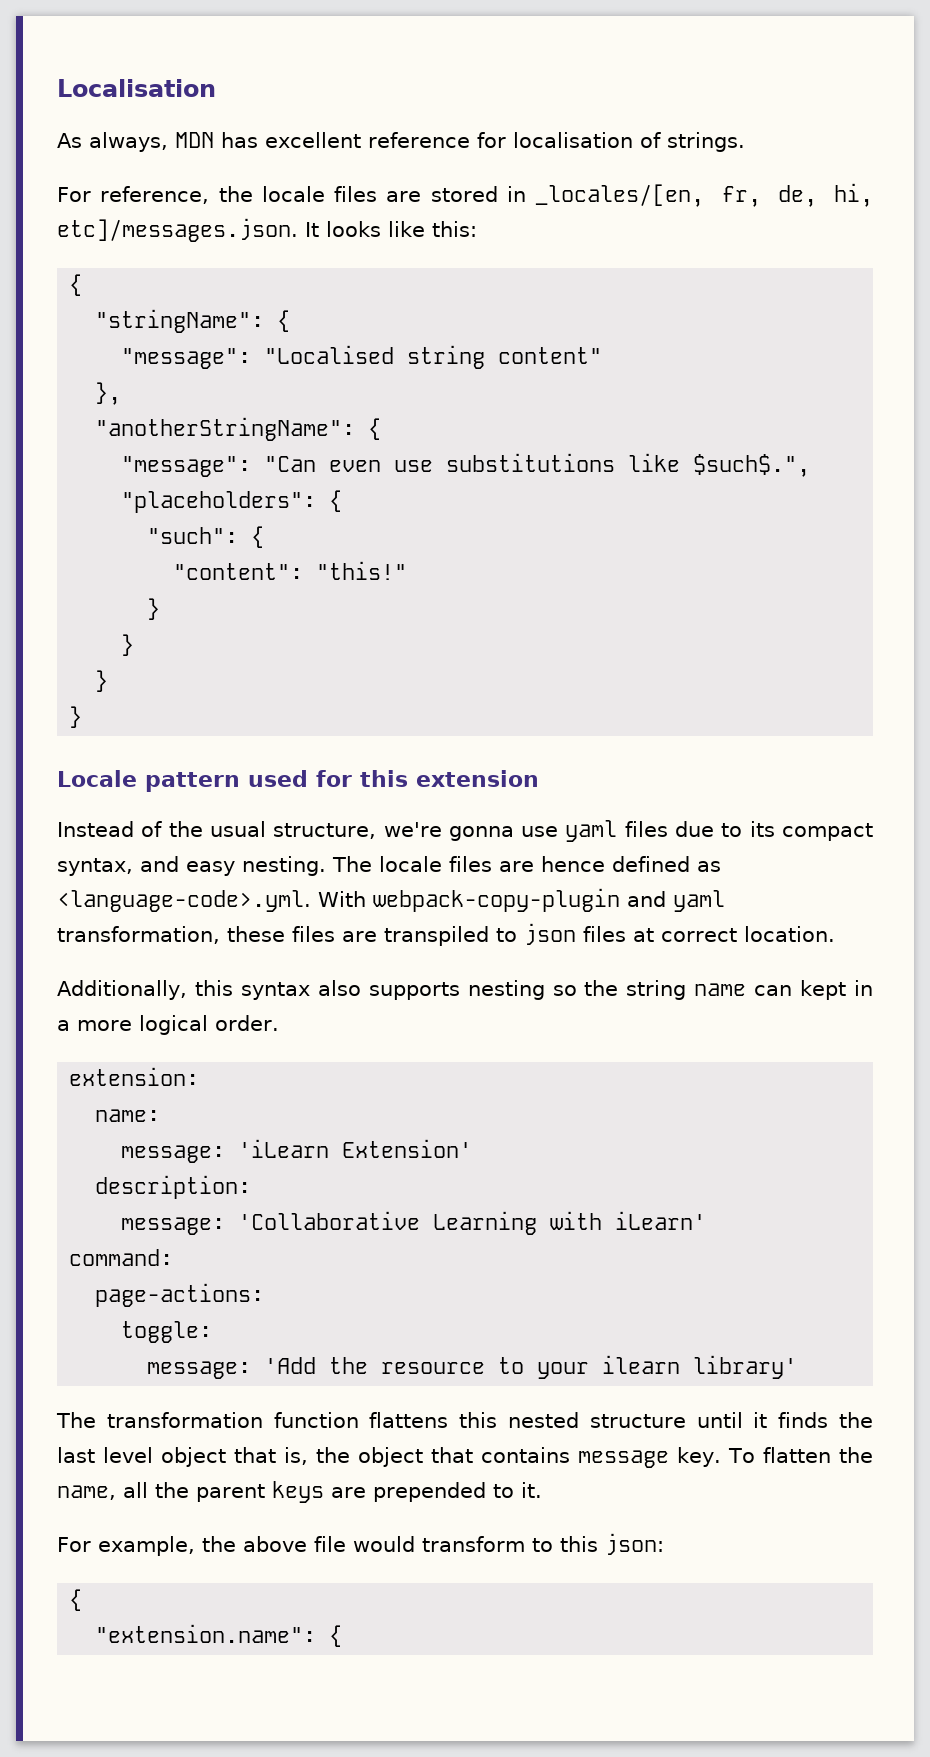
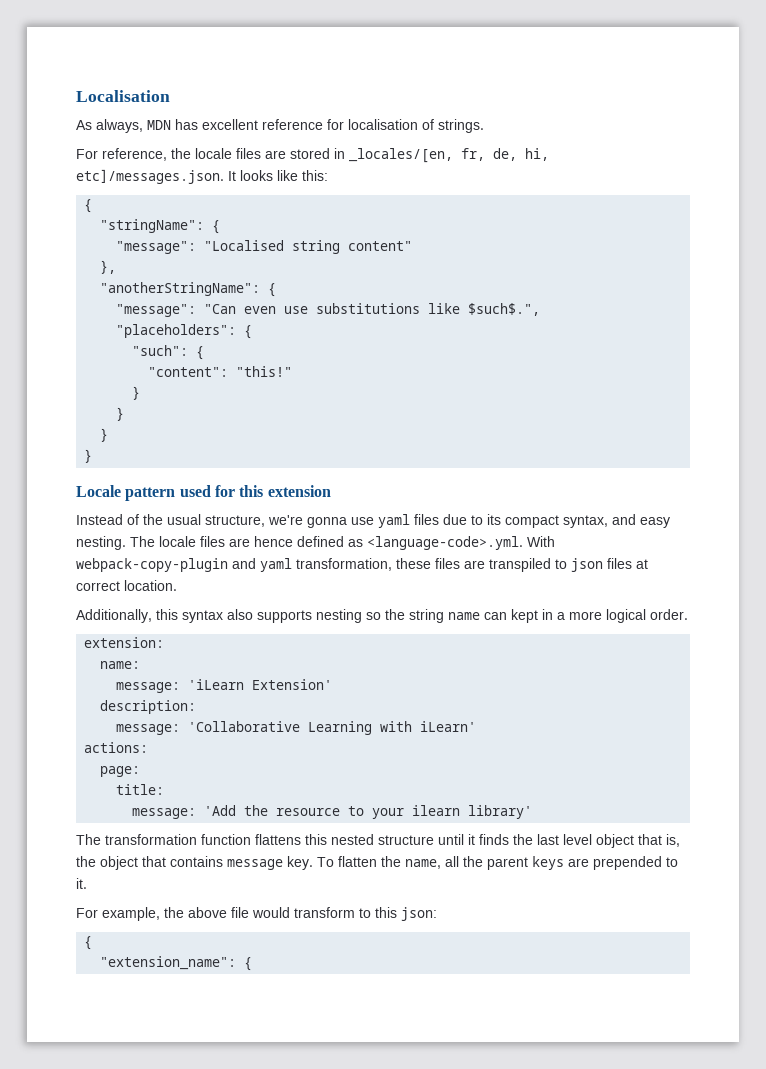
[69,1249,174,1266] [95,1283,265,1307] [121,1321,213,1343] command: // page-actions: // toggle: -> [84,742,149,753] [100,766,141,777] [116,784,165,795] actions: // page: // title:
[95,1624,317,1643] "extension.name": -> [100,956,237,970] "extension_name":

